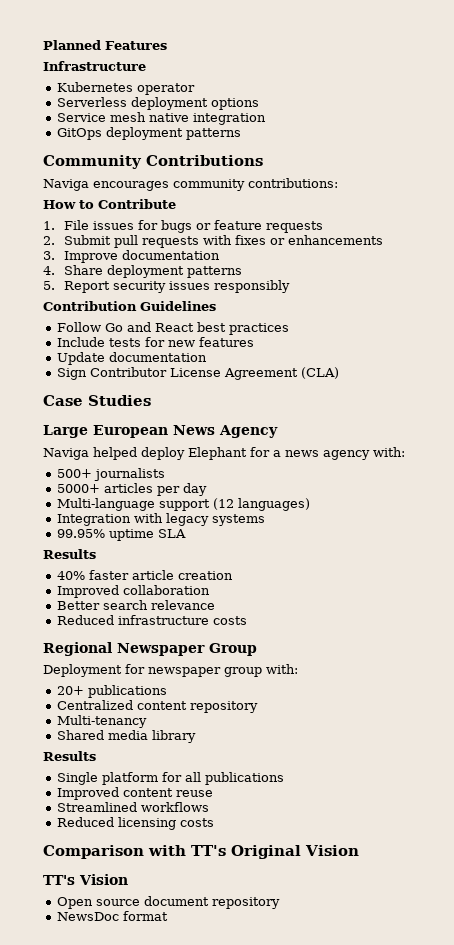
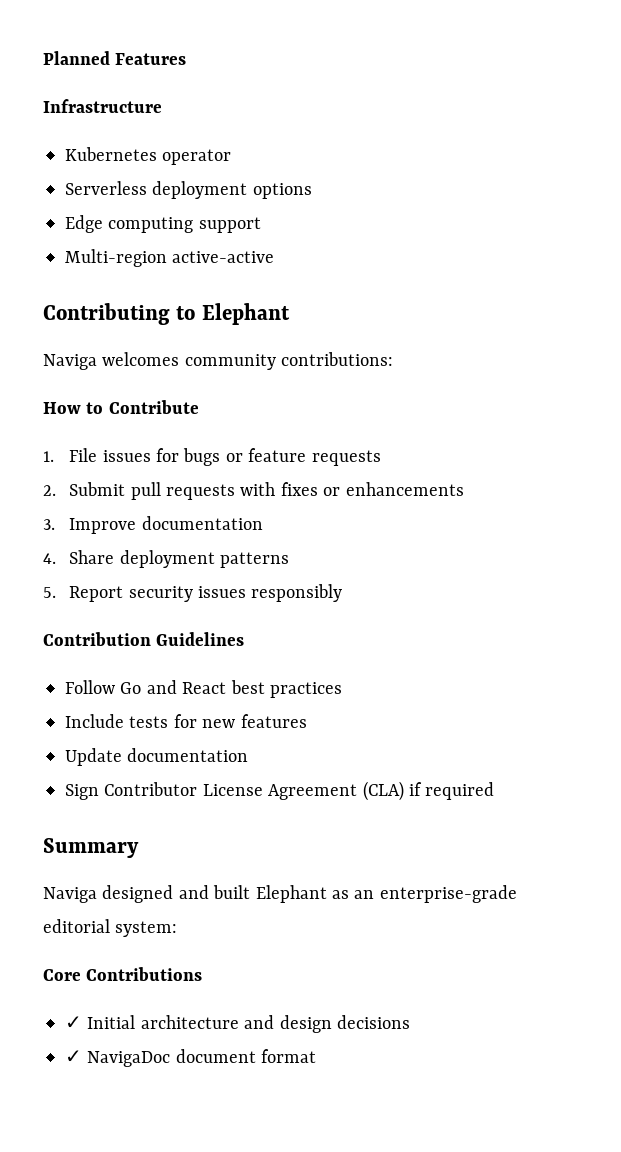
[56,112,266,125] [56,127,241,140] [43,155,263,169] [43,179,169,191] Service mesh native integration // GitOps deployment patterns // Community Contributions // Naviga encourages -> [65,215,261,233] [65,249,275,267] [43,303,290,325] [43,352,180,370] Edge computing support // Multi-region active-active // Contributing to Elephant // Naviga welcomes
[43,395,151,406] [43,425,278,438] [43,447,405,460] [56,468,165,481] [56,483,207,496] [56,498,310,511] [56,513,265,526] [56,529,186,541] [43,549,96,559] [56,570,233,580] [56,585,210,598] [56,600,215,610] [56,615,247,625] [43,642,257,656] [43,664,298,677] [56,685,167,698] [56,700,258,713] [56,715,147,728] [56,730,196,743] [43,751,96,761] [56,772,284,785] [56,787,213,800] [56,802,209,812] [56,817,214,830] [43,845,359,859] [43,874,128,885] [56,896,280,909] [56,912,119,921] // Case Studies // Large European News Agency // Naviga helped deploy Elephant for a news agency with: // 500+ journalists // 5000+ articles per day // Multi-language support (12 languages) // Integration with legacy systems // 99.95% uptime SLA // Results // 40% faster article creation // Improved collaboration // Better search relevance // Reduced infrastructure costs // Regional Newspaper Group // Deployment for newspaper group with: // 20+ publications // Centralized content repository // Multi-tenancy // Shared media library // Results // Single platform for all publications // Improved content reuse // Streamlined workflows // Reduced licensing costs // Comparison with TT's Original Vision // TT's Vision // Open source document repository // NewsDoc -> [409,782,495,800] [43,838,139,858] [43,885,517,903] [43,919,178,937] [43,967,203,981] [65,1015,410,1033] [65,1049,256,1067] if required // Summary // Naviga designed and built Elephant as an enterprise-grade editorial system: // Core Contributions // ✓ Initial architecture and design decisions // ✓ NavigaDoc document

